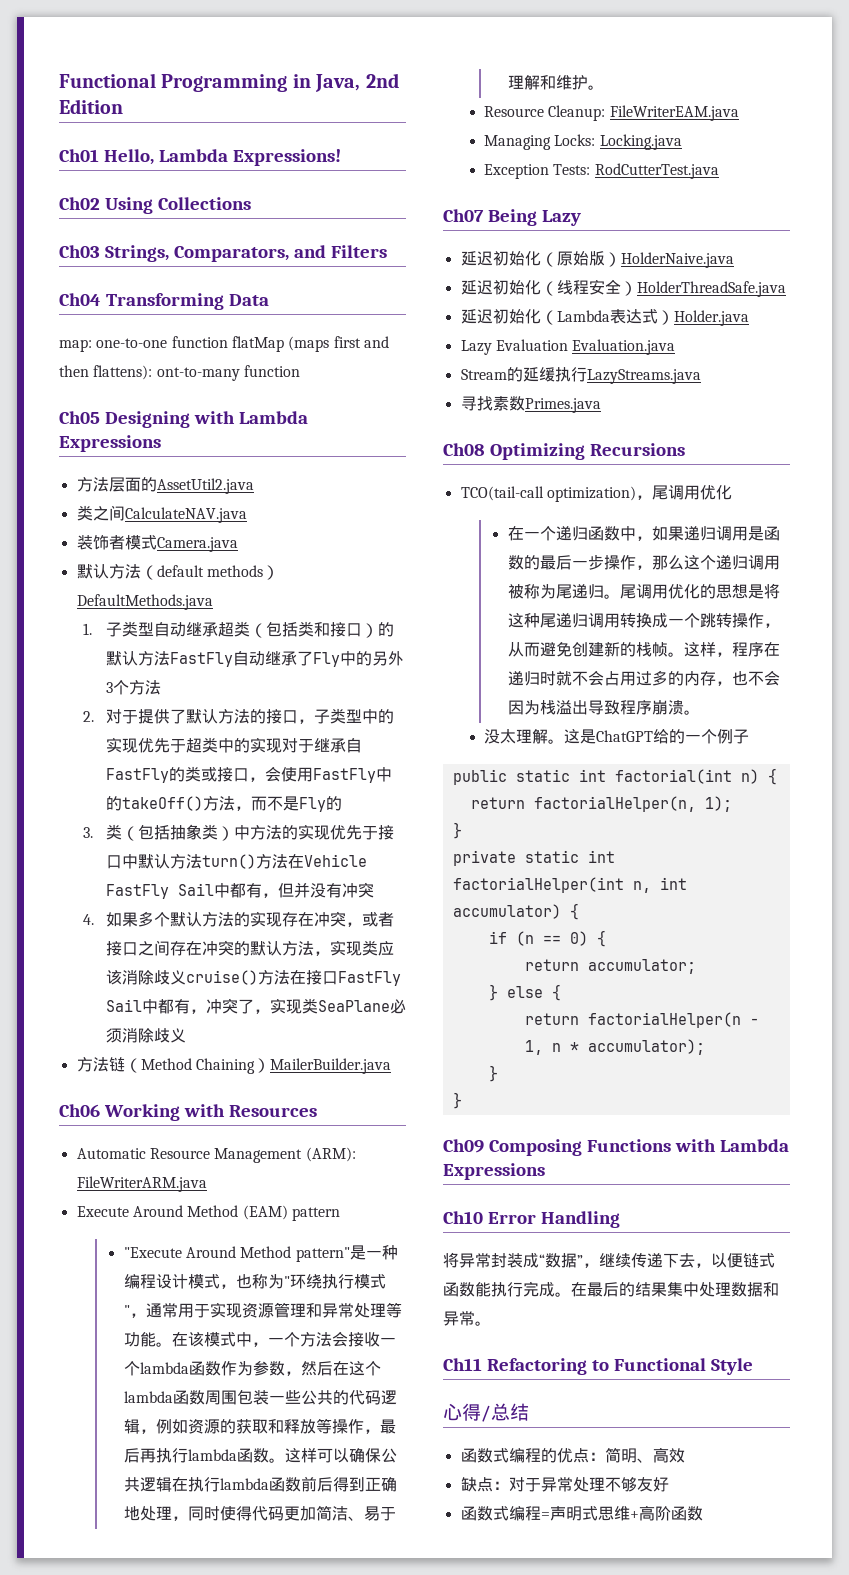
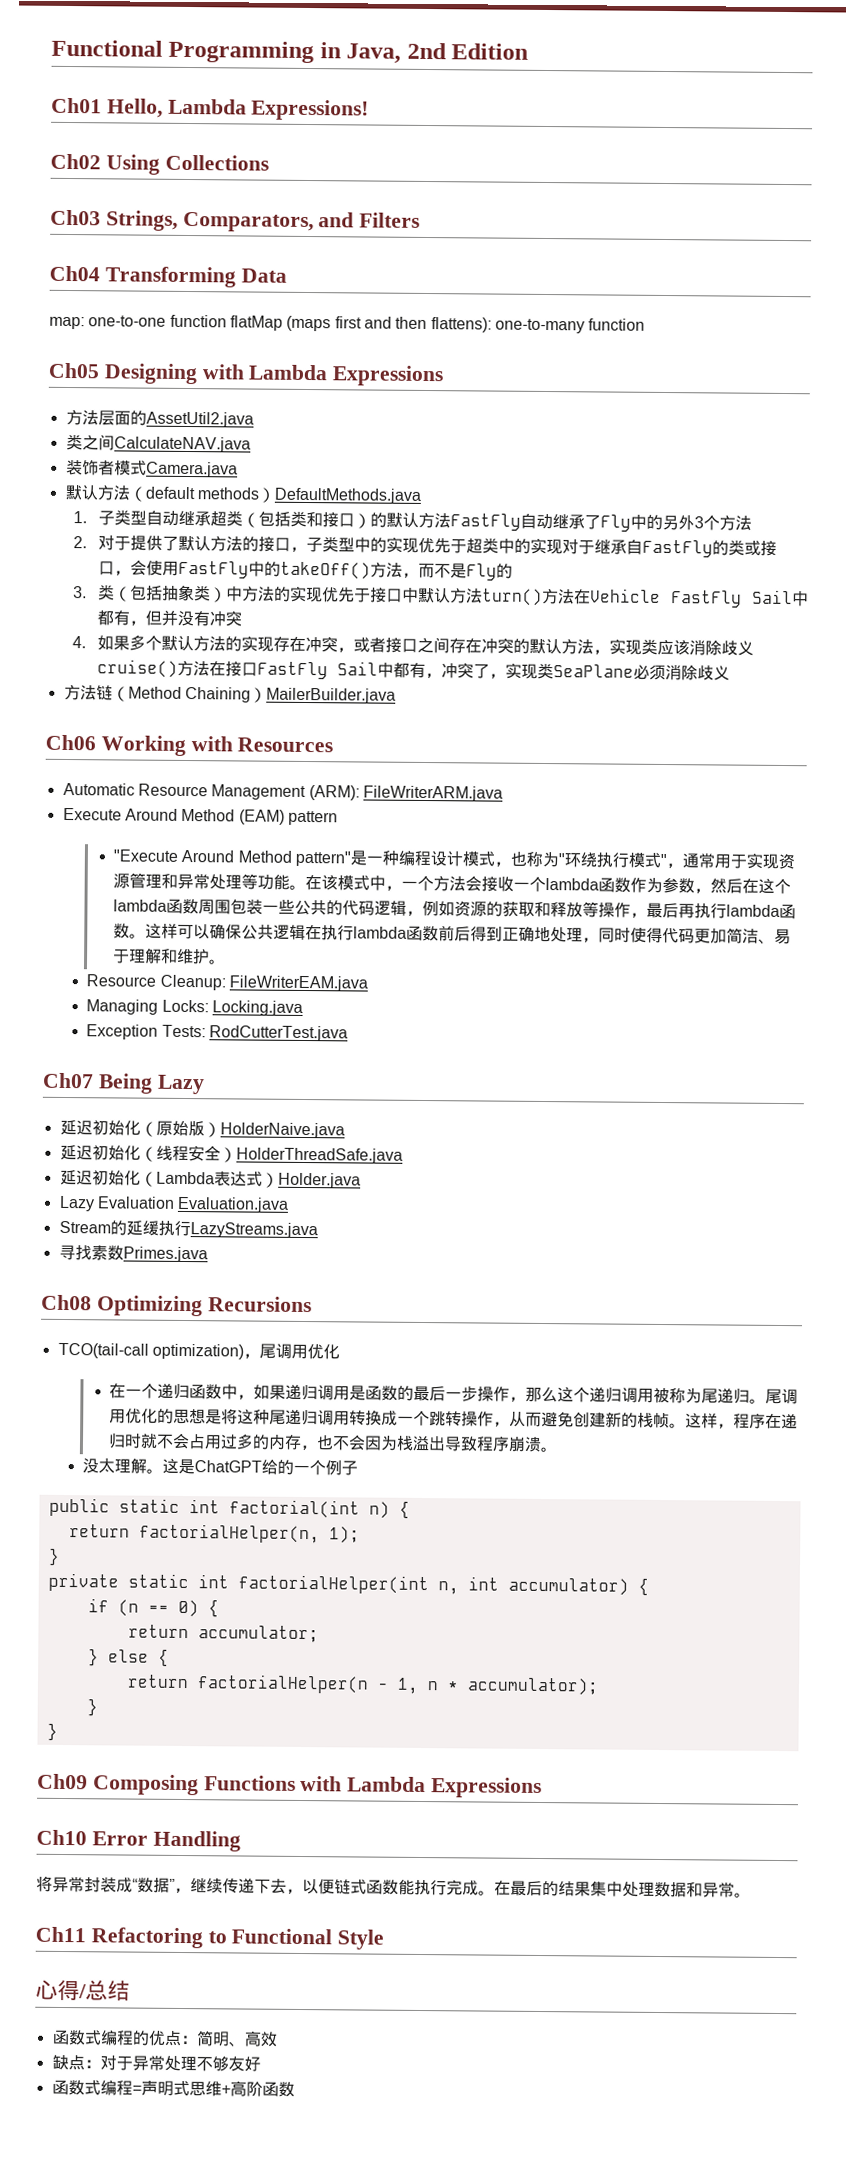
[156,367,240,381] ont-to-many -> [494,318,585,334] one-to-many

